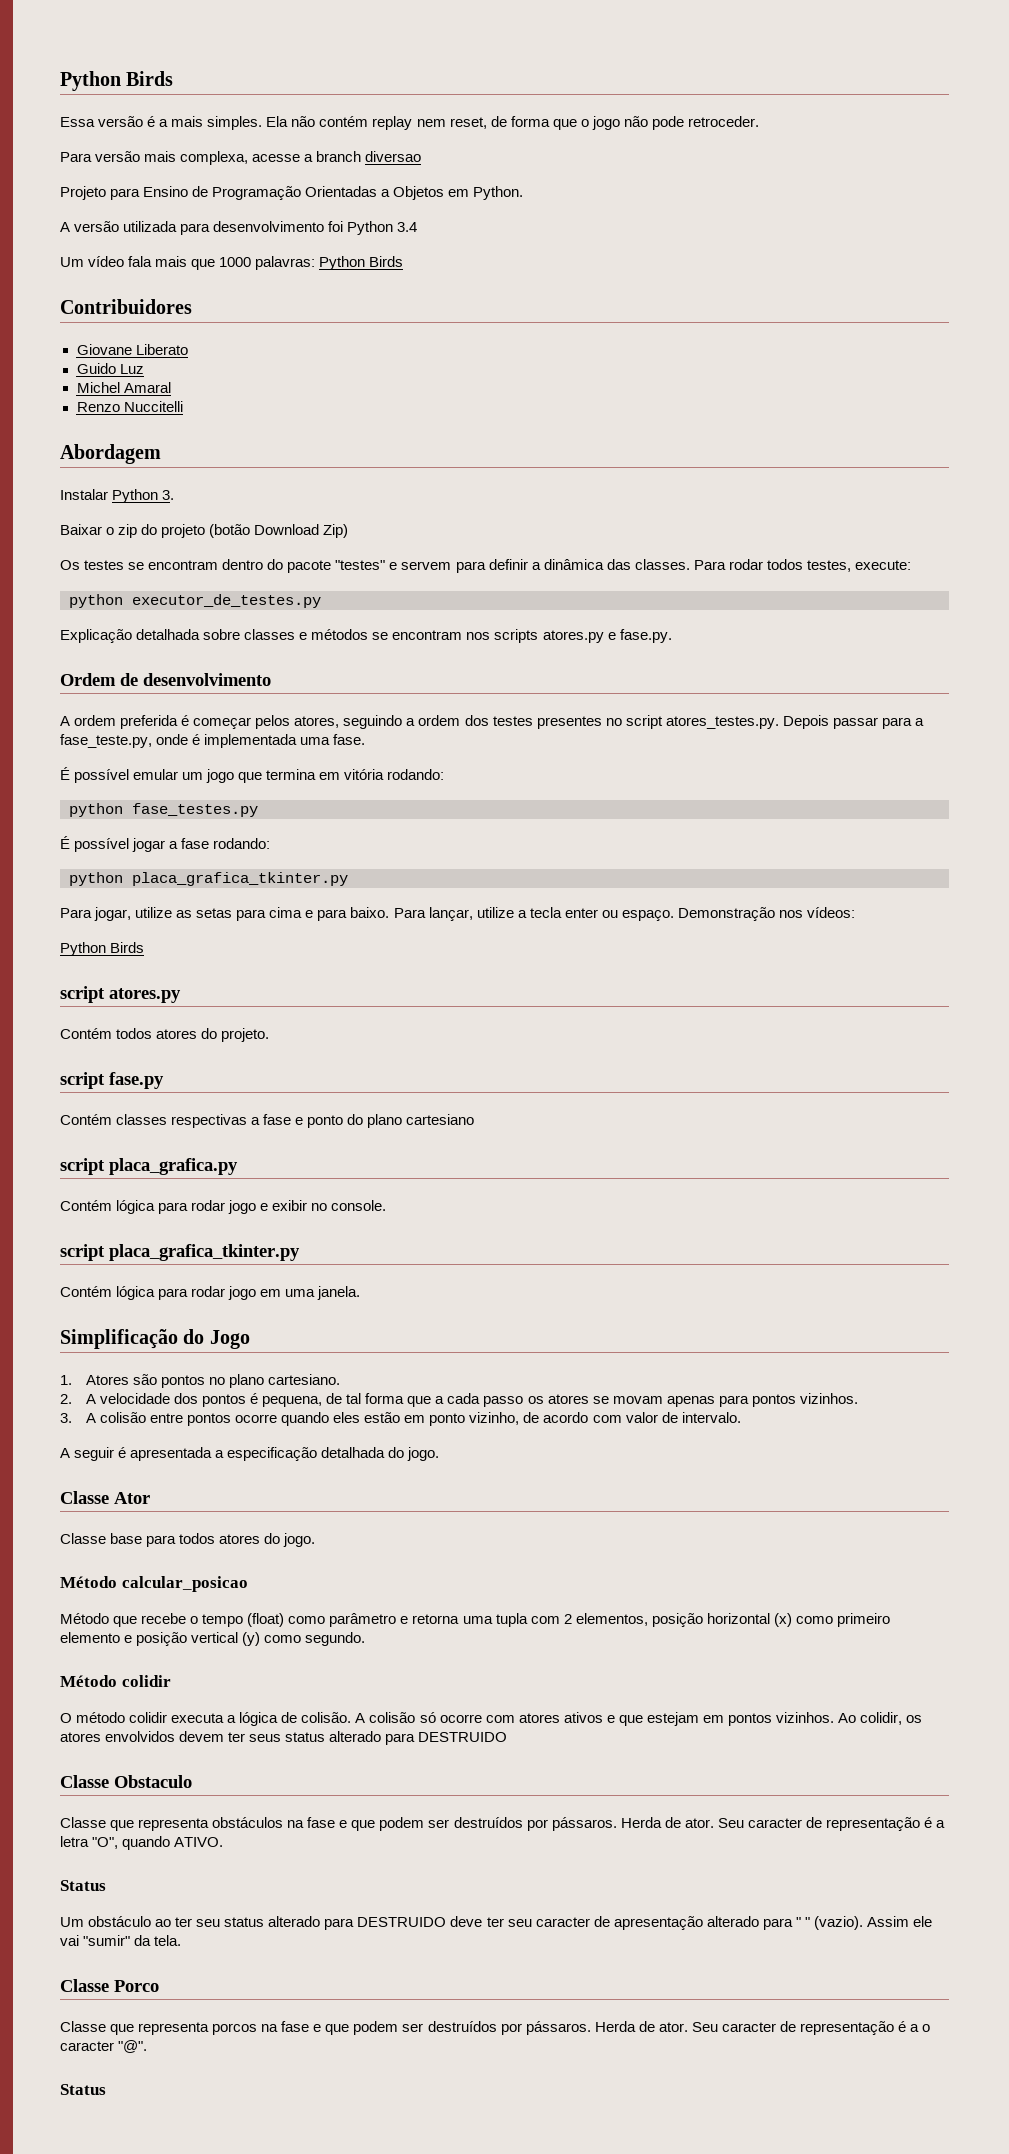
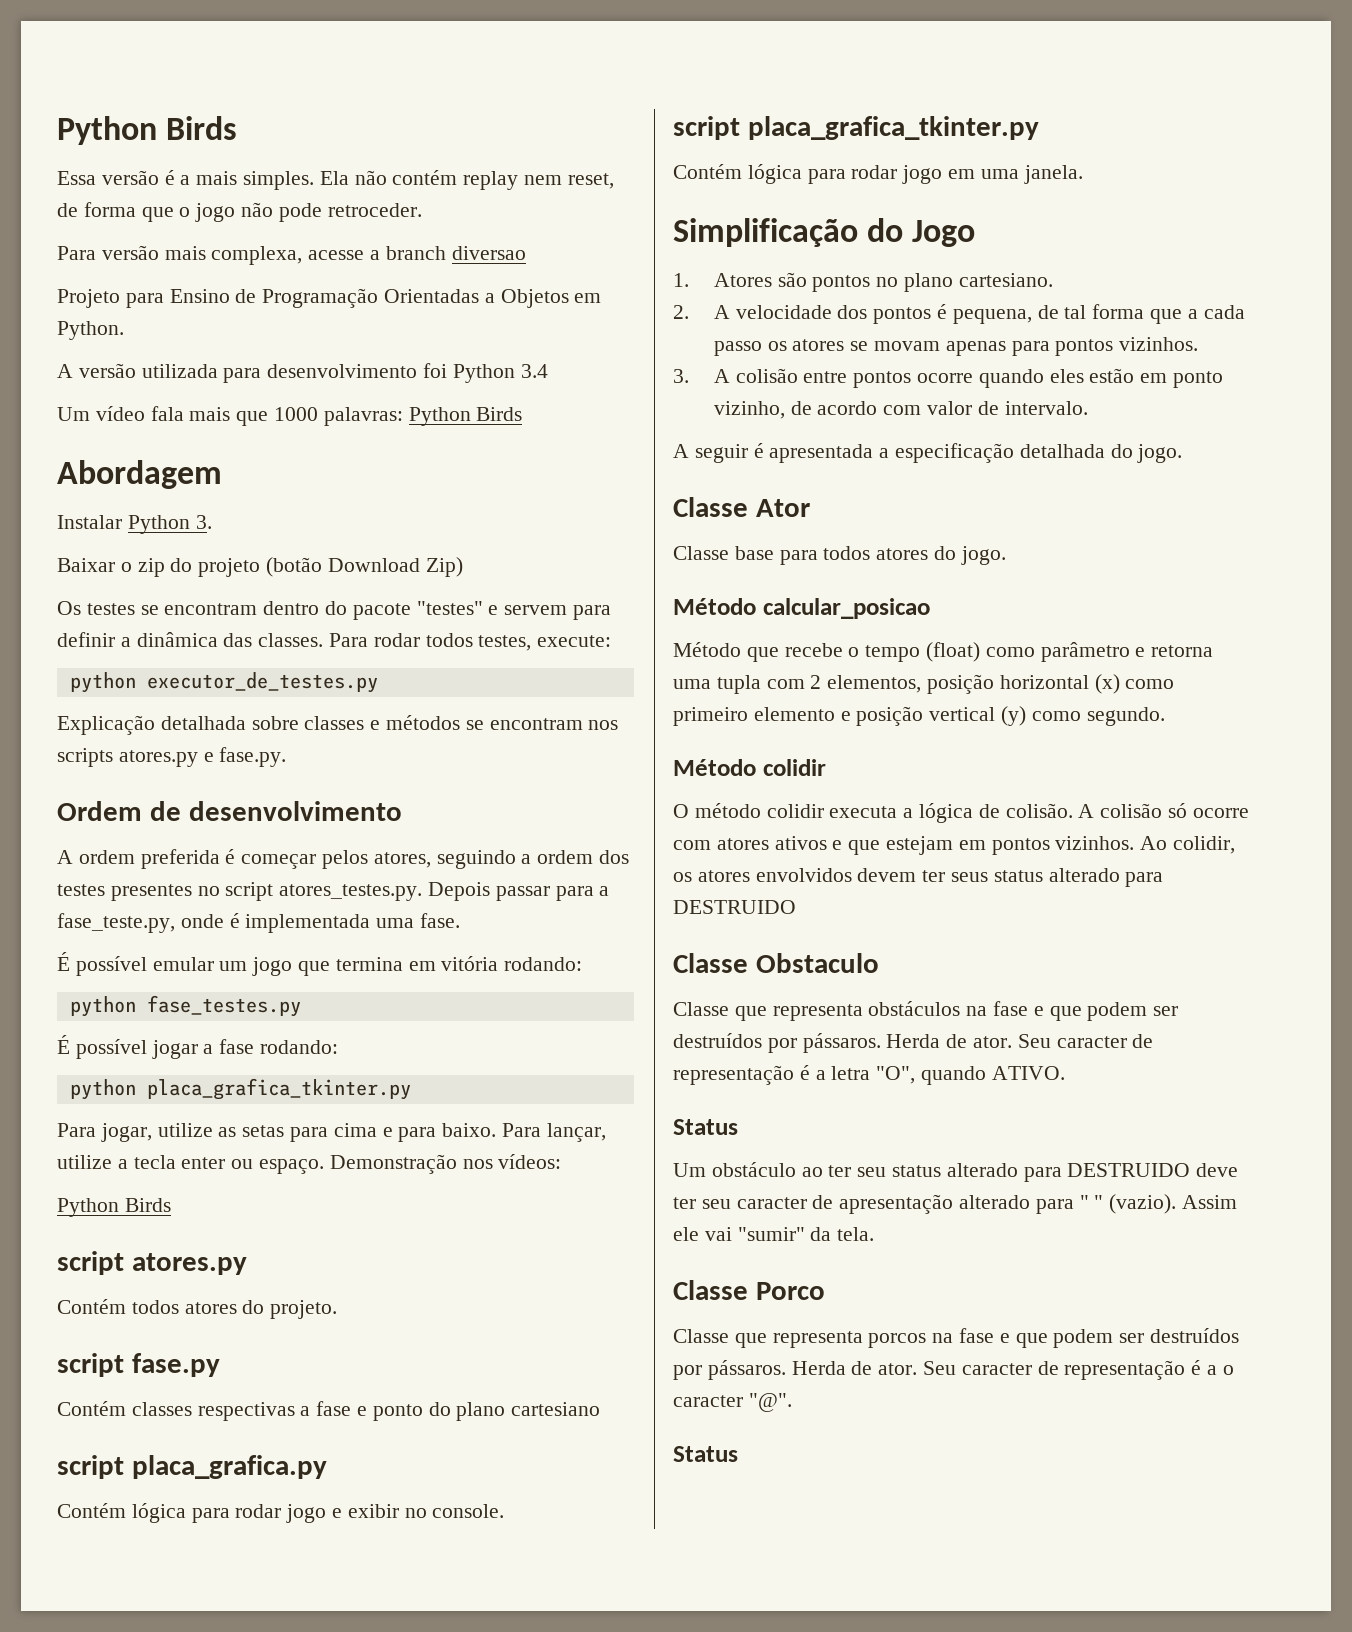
[60,299,192,314] [76,344,188,355] [76,363,144,374] [76,382,171,393] [76,401,183,412] // Contribuidores // Giovane Liberato // Guido Luz // Michel Amaral // Renzo Nuccitelli -> (523, 414) none

